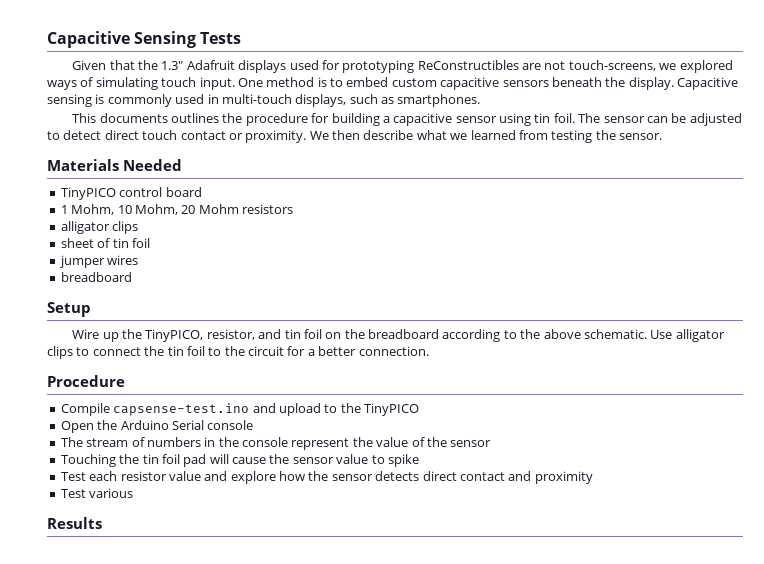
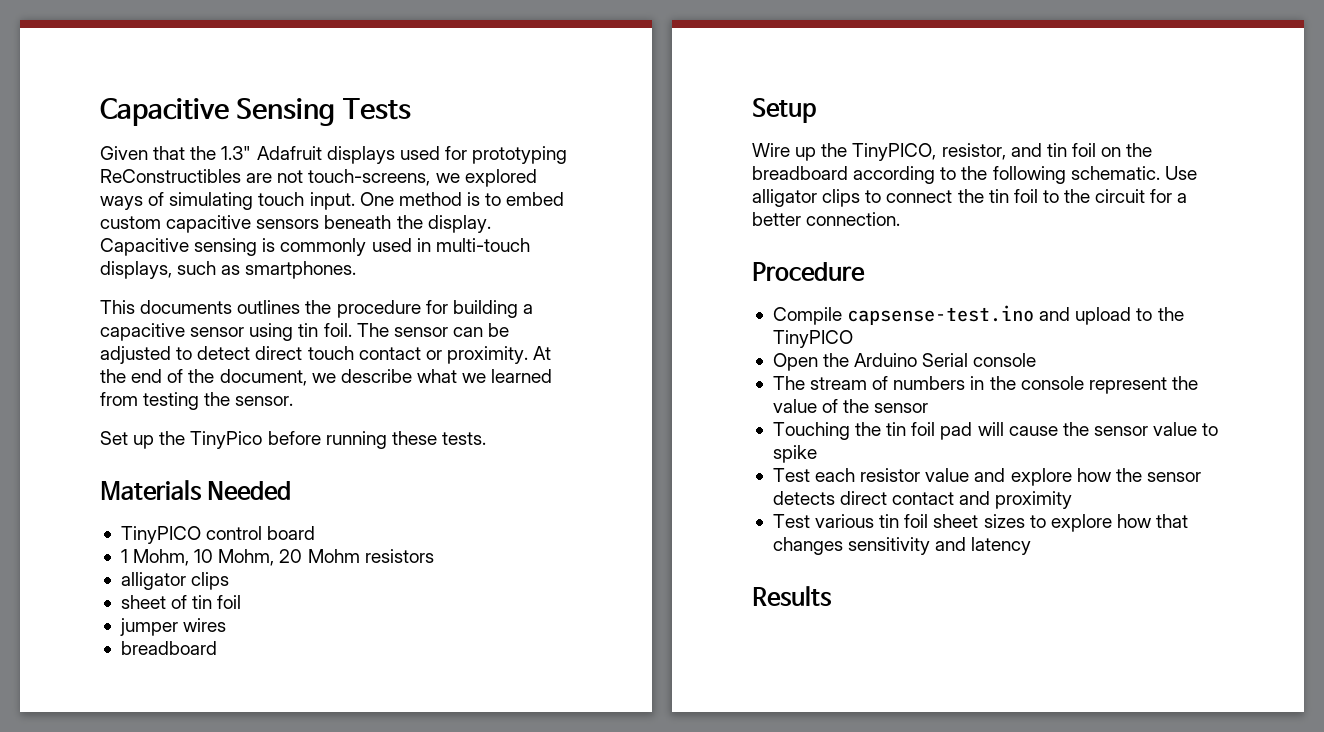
[309,130,360,140] We then -> [533,346,552,360] [100,369,336,386] At the end of the document, we
(662, 136) none -> [100,431,486,449] // Set up the TinyPico before running these tests.
[543,329,581,339] above -> [992,166,1066,184] following
(134, 493) none -> [879,514,1189,532] [772,537,1032,555] tin foil sheet sizes to explore how that changes sensitivity and latency

